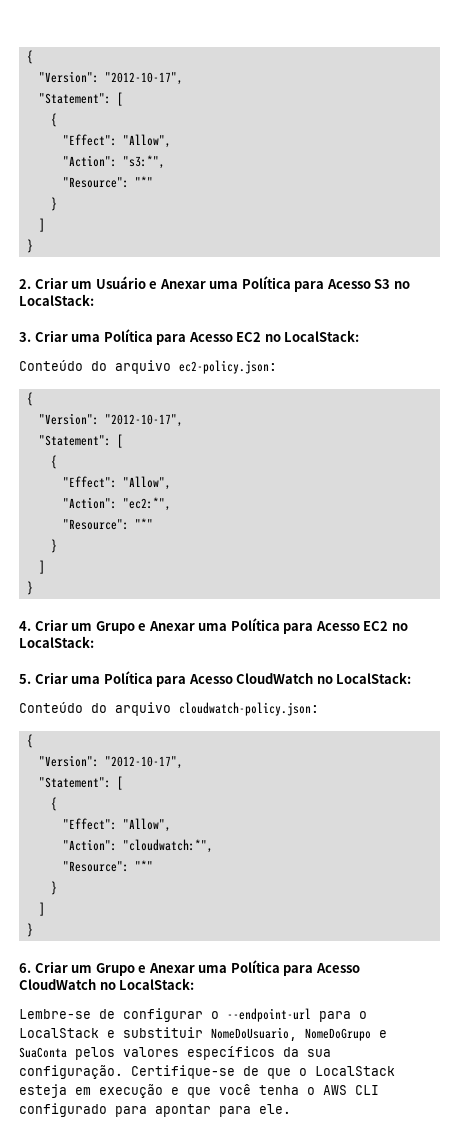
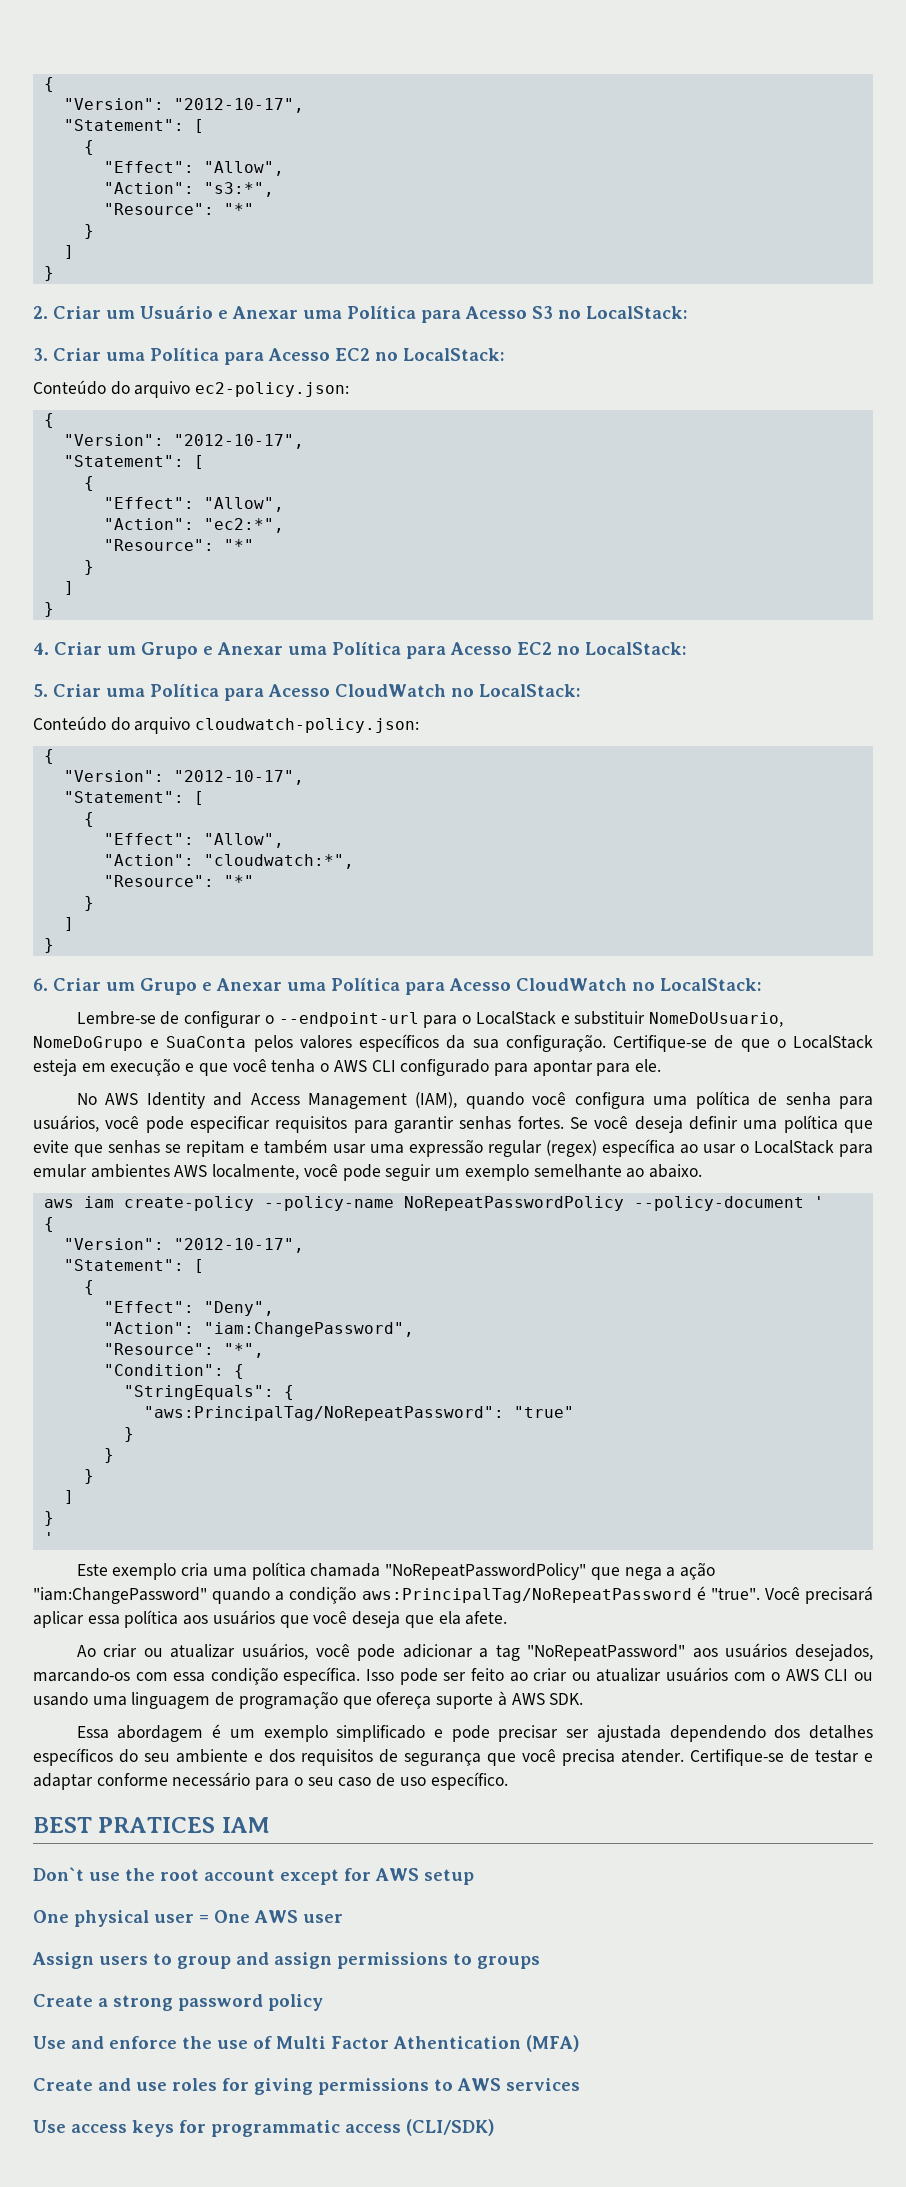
(291, 1109) none -> [76,1091,874,1109] [33,1115,874,1133] [33,1139,873,1157] [33,1164,702,1181] [43,1196,824,1211] [43,1217,54,1232] [63,1238,304,1253] [63,1259,204,1273] [83,1280,94,1295] [103,1301,274,1316] [103,1322,414,1337] [103,1343,264,1358] [103,1364,244,1379] [123,1385,294,1400] [143,1406,574,1421] [123,1427,134,1442] [103,1448,114,1463] [83,1469,94,1484] [63,1490,74,1504] [43,1511,54,1526] [43,1532,54,1544] [76,1562,715,1580] [33,1586,873,1604] [33,1610,508,1628] [76,1643,873,1661] [33,1667,873,1685] [33,1691,584,1709] [76,1724,873,1742] [33,1748,873,1766] [33,1772,508,1790] [33,1817,270,1833] [33,1867,474,1885] [33,1910,343,1927] [32,1952,540,1969] [33,1994,323,2011] [33,2035,580,2052] [33,2078,580,2095] [33,2119,495,2137] // No AWS Identity and Access Management (IAM), quando você configura uma política de senha para usuários, você pode especificar requisitos para garantir senhas fortes. Se você deseja definir uma política que evite que senhas se repitam e também usar uma expressão regular (regex) específica ao usar o LocalStack para emular ambientes AWS localmente, você pode seguir um exemplo semelhante ao abaixo. // aws iam create-policy --policy-name NoRepeatPasswordPolicy --policy-document ' // { // "Version": "2012-10-17", // "Statement": [ // { // "Effect": "Deny", // "Action": "iam:ChangePassword", // "Resource": "*", // "Condition": { // "StringEquals": { // "aws:PrincipalTag/NoRepeatPassword": "true" // } // } // } // ] // } // ' // Este exemplo cria uma política chamada "NoRepeatPasswordPolicy" que nega a ação "iam:ChangePassword" quando a condição aws:PrincipalTag/NoRepeatPassword é "true". Você precisará aplicar essa política aos usuários que você deseja que ela afete. // Ao criar ou atualizar usuários, você pode adicionar a tag "NoRepeatPassword" aos usuários desejados, marcando-os com essa condição específica. Isso pode ser feito ao criar ou atualizar usuários com o AWS CLI ou usando uma linguagem de programação que ofereça suporte à AWS SDK. // Essa abordagem é um exemplo simplificado e pode precisar ser ajustada dependendo dos detalhes específicos do seu ambiente e dos requisitos de segurança que você precisa atender. Certifique-se de testar e adaptar conforme necessário para o seu caso de uso específico. // BEST PRATICES IAM // Don`t use the root account except for AWS setup // One physical user = One AWS user // Assign users to group and assign permissions to groups // Create a strong password policy // Use and enforce the use of Multi Factor Athentication (MFA) // Create and use roles for giving permissions to AWS services // Use access keys for programmatic access (CLI/SDK)

